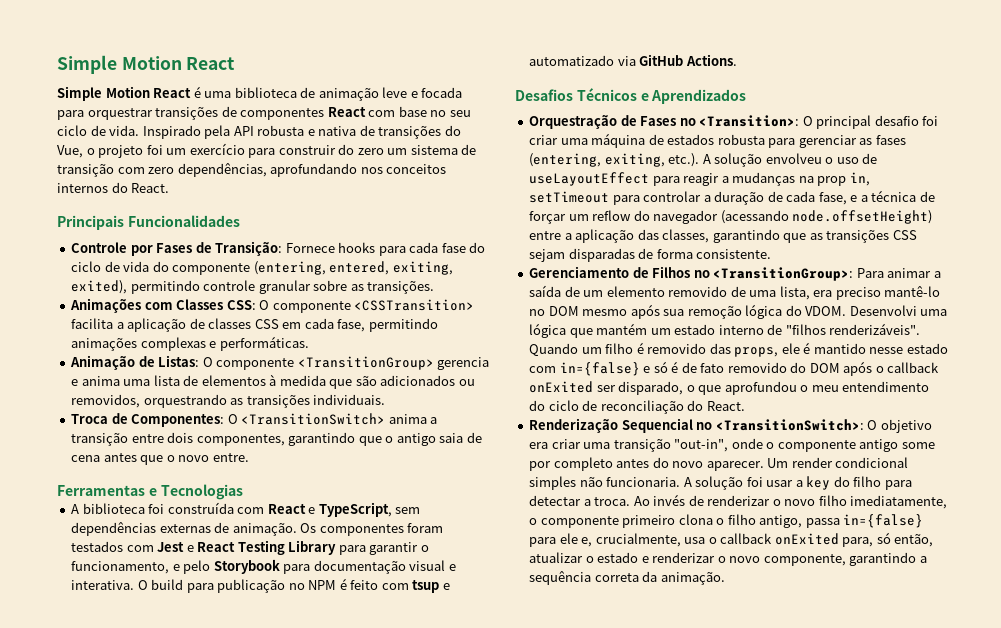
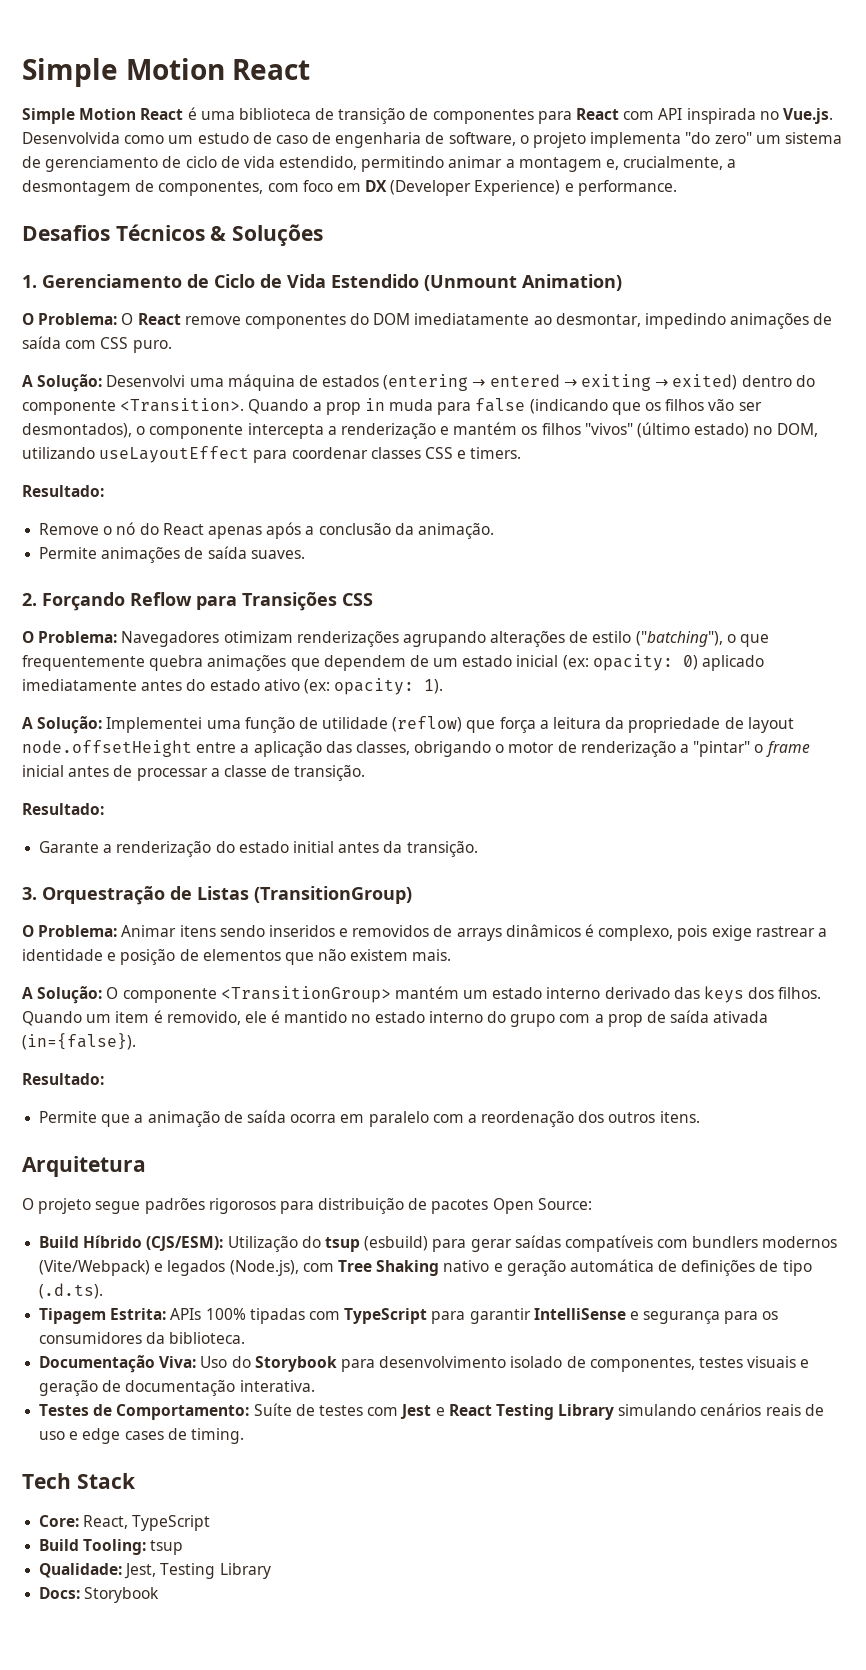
[318,87,463,101] [57,107,219,120] animação leve e focada para orquestrar transições -> [338,108,406,124] transição
(325, 114) none -> [537,111,572,124] para
[398,106,471,117] [57,125,461,139] [57,143,477,158] [57,163,447,177] [57,182,170,193] [57,215,240,230] [71,241,486,256] [71,261,453,275] [71,280,435,294] [70,298,475,313] [71,318,438,332] [71,336,309,351] [70,355,490,370] [71,374,475,389] [71,394,386,408] [71,413,438,427] [71,432,482,446] [71,453,249,465] [57,484,243,500] [71,502,421,517] [71,522,444,536] [71,541,124,552] base no seu ciclo de vida. Inspirado pela API robusta e nativa de transições do Vue, o projeto foi um exercício para construir do zero um sistema de transição com zero dependências, aprofundando nos conceitos internos do React. // Principais Funcionalidades // Controle por Fases de Transição: Fornece hooks para cada fase do ciclo de vida do componente (entering, entered, exiting, exited), permitindo controle granular sobre as transições. // Animações com Classes CSS: O componente <CSSTransition> facilita a aplicação de classes CSS em cada fase, permitindo animações complexas e performáticas. // Animação de Listas: O componente <TransitionGroup> gerencia e anima uma lista de elementos à medida que são adicionados ou removidos, orquestrando as transições individuais. // Troca de Componentes: O <TransitionSwitch> anima a transição entre dois componentes, garantindo que o antigo saia de cena antes que o novo entre. // Ferramentas e Tecnologias // A biblioteca foi construída com React e TypeScript, sem dependências externas de animação. Os componentes foram testados -> [658,108,833,124] [22,132,842,148] [22,156,737,172] [22,180,677,196] [22,224,324,246] [22,274,622,291] [22,313,833,329] [22,336,172,353] [22,374,815,392] [22,398,762,415] [22,422,818,439] [22,446,522,463] [22,485,104,497] [39,522,494,539] [39,546,305,563] [22,592,373,611] [22,631,770,647] [22,654,765,671] [22,678,444,695] [22,716,794,734] [22,740,810,757] [22,765,366,781] [22,803,104,815] [39,841,478,857] [22,886,412,905] [22,924,827,941] [22,949,452,965] [22,986,822,1004] [22,1010,769,1027] [22,1033,136,1050] [22,1073,104,1085] [39,1110,700,1127] [22,1156,146,1177] [22,1198,592,1214] [39,1235,838,1252] [39,1259,812,1276] [39,1283,104,1299] [39,1308,779,1324] [39,1332,246,1344] [39,1355,810,1373] [39,1380,315,1396] [39,1403,363,1420] API inspirada no Vue.js. Desenvolvida como um estudo de caso de engenharia de software, o projeto implementa "do zero" um sistema de gerenciamento de ciclo de vida estendido, permitindo animar a montagem e, crucialmente, a desmontagem de componentes, com foco em DX (Developer Experience) e performance. // Desafios Técnicos & Soluções // 1. Gerenciamento de Ciclo de Vida Estendido (Unmount Animation) // O Problema: O React remove componentes do DOM imediatamente ao desmontar, impedindo animações de saída com CSS puro. // A Solução: Desenvolvi uma máquina de estados (entering → entered → exiting → exited) dentro do componente <Transition>. Quando a prop in muda para false (indicando que os filhos vão ser desmontados), o componente intercepta a renderização e mantém os filhos "vivos" (último estado) no DOM, utilizando useLayoutEffect para coordenar classes CSS e timers. // Resultado: // Remove o nó do React apenas após a conclusão da animação. // Permite animações de saída suaves. // 2. Forçando Reflow para Transições CSS // O Problema: Navegadores otimizam renderizações agrupando alterações de estilo ("batching"), o que frequentemente quebra animações que dependem de um estado inicial (ex: opacity: 0) aplicado imediatamente antes do estado ativo (ex: opacity: 1). // A Solução: Implementei uma função de utilidade (reflow) que força a leitura da propriedade de layout node.offsetHeight entre a aplicação das classes, obrigando o motor de renderização a "pintar" o frame inicial antes de processar a classe de transição. // Resultado: // Garante a renderização do estado initial antes da transição. // 3. Orquestração de Listas (TransitionGroup) // O Problema: Animar itens sendo inseridos e removidos de arrays dinâmicos é complexo, pois exige rastrear a identidade e posição de elementos que não existem mais. // A Solução: O componente <TransitionGroup> mantém um estado interno derivado das keys dos filhos. Quando um item é removido, ele é mantido no estado interno do grupo com a prop de saída ativada (in={false}). // Resultado: // Permite que a animação de saída ocorra em paralelo com a reordenação dos outros itens. // Arquitetura // O projeto segue padrões rigorosos para distribuição de pacotes Open Source: // Build Híbrido (CJS/ESM): Utilização do tsup (esbuild) para gerar saídas compatíveis com bundlers modernos (Vite/Webpack) e legados (Node.js), com Tree Shaking nativo e geração automática de definições de tipo (.d.ts). // Tipagem Estrita: APIs 100% tipadas com TypeScript para garantir IntelliSense e segurança para os consumidores da biblioteca. // Documentação Viva: Uso do Storybook para desenvolvimento isolado de componentes, testes visuais e geração de documentação interativa. // Testes de Comportamento: Suíte de testes
[338,542,429,555] [71,559,456,574] [71,578,450,593] [529,54,737,66] [515,88,747,104] [529,115,939,129] [529,133,906,148] [529,153,878,167] [529,172,870,186] [529,190,935,205] [529,210,933,224] [529,229,917,243] [529,248,772,262] [529,266,941,281] [529,285,941,300] [529,304,948,319] [529,323,921,338] [529,342,948,357] [529,361,940,376] [529,381,930,395] [529,400,745,414] [529,418,932,433] [529,438,935,452] [529,457,909,471] [529,476,912,490] [529,494,948,509] [529,514,924,528] [529,532,934,547] [529,552,927,566] [529,571,725,585] para garantir o funcionamento, e pelo Storybook para documentação visual e interativa. O build para publicação no NPM é feito com tsup e automatizado via GitHub Actions. // Desafios Técnicos e Aprendizados // Orquestração de Fases no <Transition>: O principal desafio foi criar uma máquina de estados robusta para gerenciar as fases (entering, exiting, etc.). A solução envolveu o uso de useLayoutEffect para reagir a mudanças na prop in, setTimeout para controlar a duração de cada fase, e a técnica de forçar um reflow do navegador (acessando node.offsetHeight) entre a aplicação das classes, garantindo que as transições CSS sejam disparadas de forma consistente. // Gerenciamento de Filhos no <TransitionGroup>: Para animar a saída de um elemento removido de uma lista, era preciso mantê-lo no DOM mesmo após sua remoção lógica do VDOM. Desenvolvi uma lógica que mantém um estado interno de "filhos renderizáveis". Quando um filho é removido das props, ele é mantido nesse estado com in={false} e só é de fato removido do DOM após o callback onExited ser disparado, o que aprofundou o meu entendimento do ciclo de reconciliação do React. // Renderização Sequencial no <TransitionSwitch>: O objetivo era criar uma transição "out-in", onde o componente antigo some por completo antes do novo aparecer. Um render condicional simples não funcionaria. A solução foi usar a key do filho para detectar a troca. Ao invés de renderizar o novo filho imediatamente, o componente primeiro clona o filho antigo, passa in={false} para ele e, crucialmente, usa o callback onExited para, só então, atualizar o estado e renderizar o novo componente, garantindo a sequência correta da animação. -> [618,1403,824,1416] [39,1428,244,1444] [22,1473,136,1489] [39,1515,211,1531] [39,1539,184,1555] [39,1563,271,1579] [39,1587,160,1603] simulando cenários reais de uso e edge cases de timing. // Tech Stack // Core: React, TypeScript // Build Tooling: tsup // Qualidade: Jest, Testing Library // Docs: Storybook

